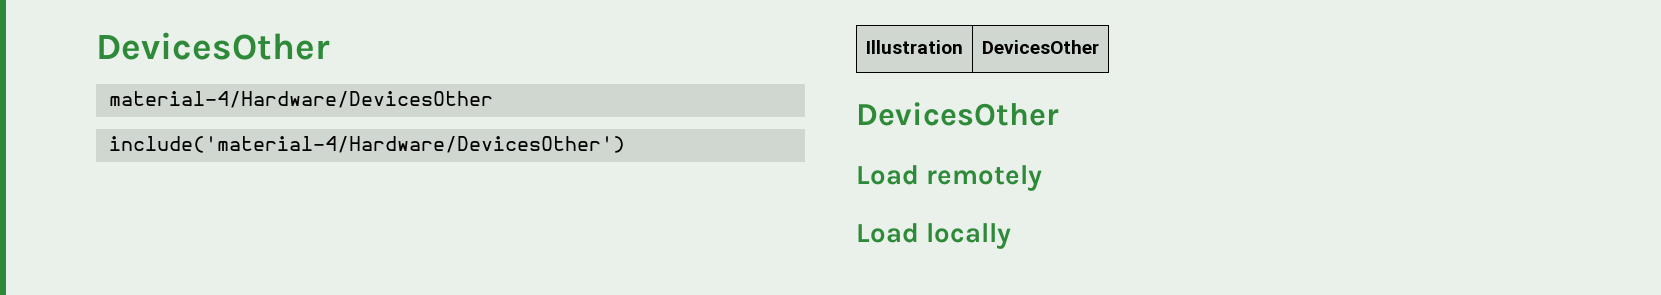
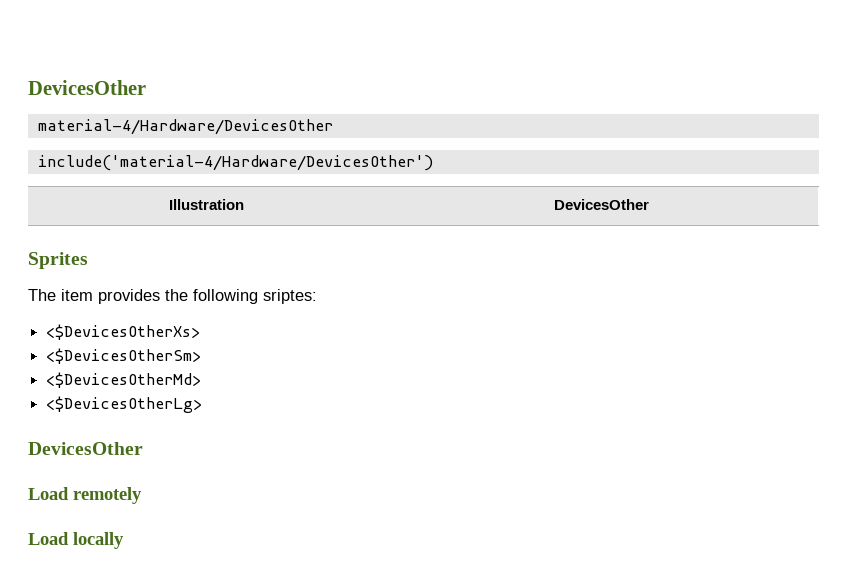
(1099, 47) none -> [28,252,88,269] [28,289,317,304] [46,324,201,340] [46,348,202,364] [46,372,202,388] [46,396,203,413] // Sprites // The item provides the following sriptes: // <$DevicesOtherXs> // <$DevicesOtherSm> // <$DevicesOtherMd> // <$DevicesOtherLg>

